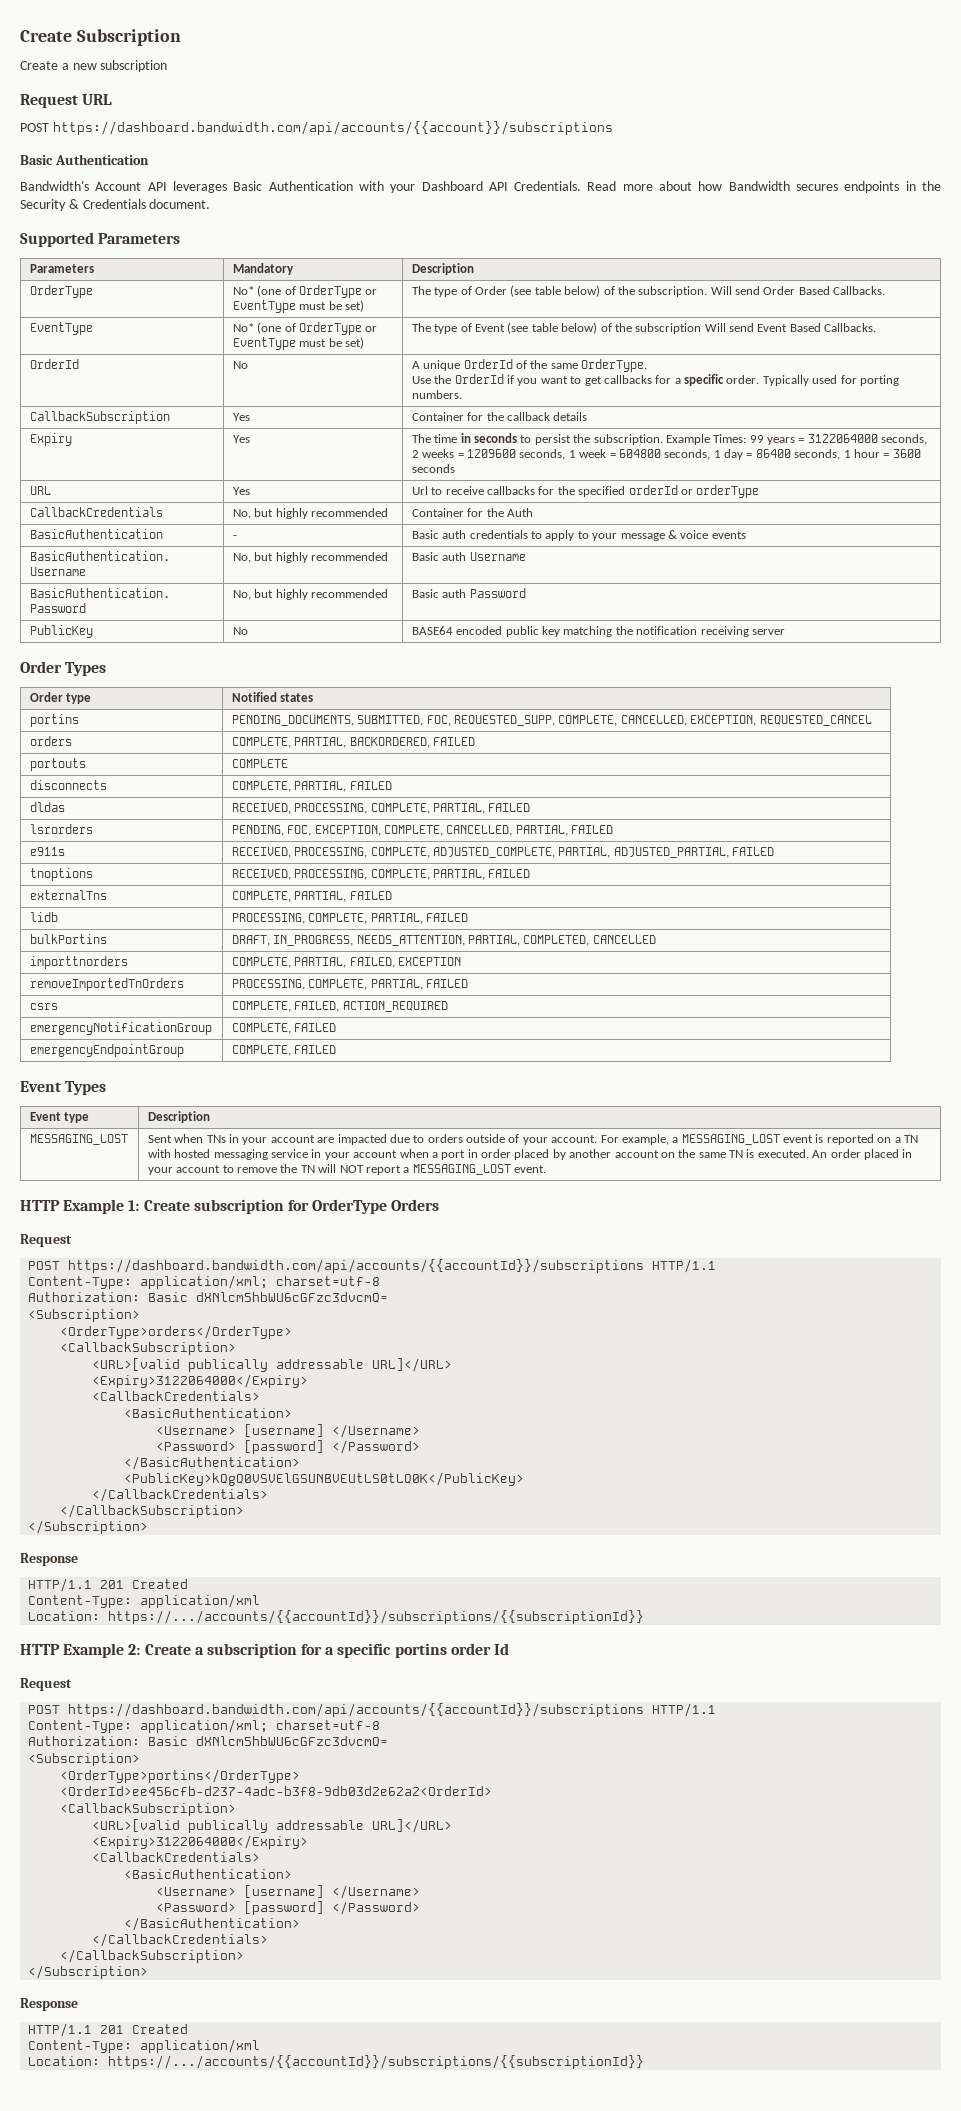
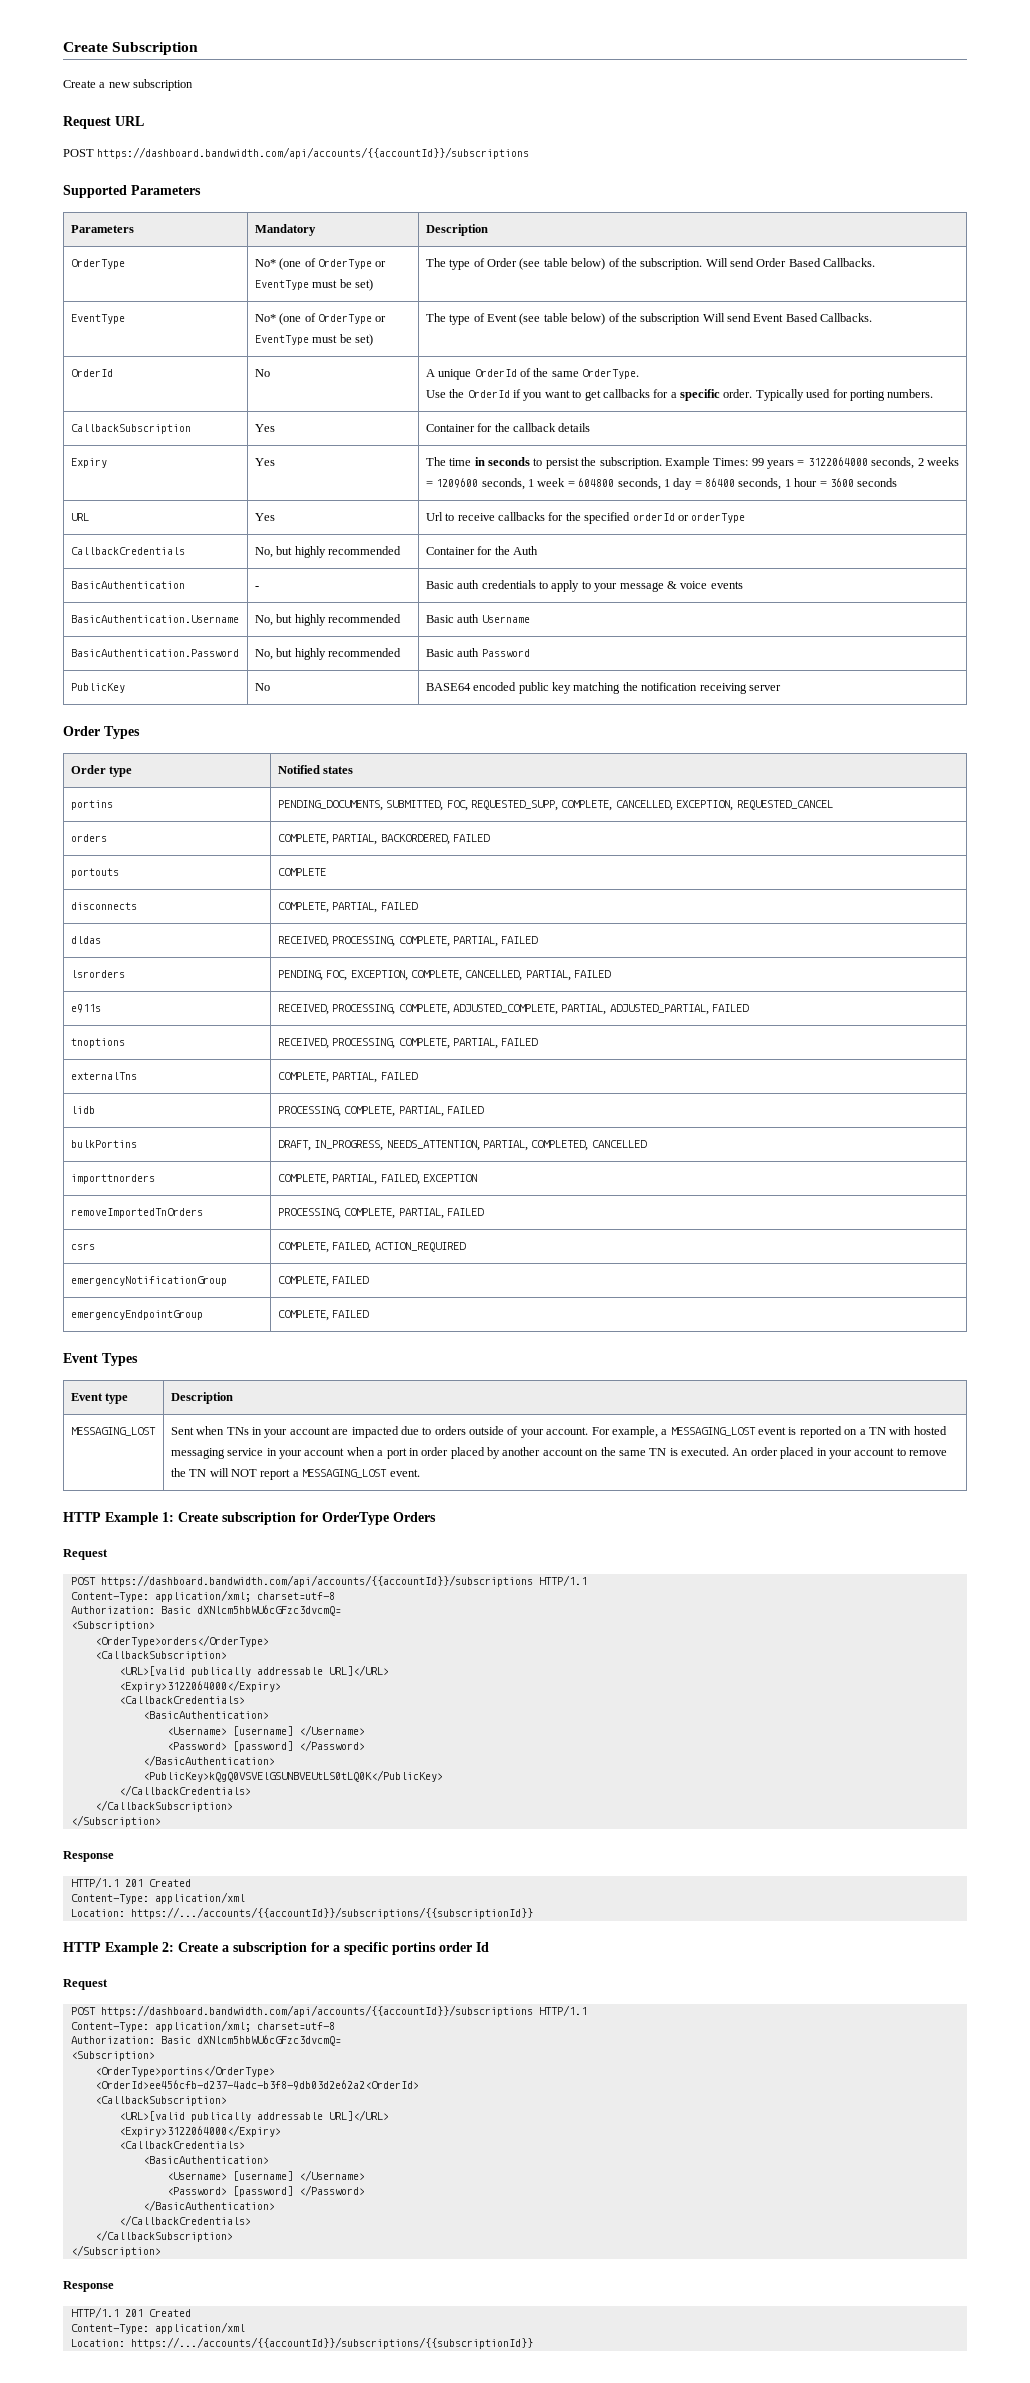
[52,121,613,135] [20,154,149,165] [20,181,941,193] [20,199,211,211] https://dashboard.bandwidth.com/api/accounts/{{account}}/subscriptions // Basic Authentication // Bandwidth's Account API leverages Basic Authentication with your Dashboard API Credentials. Read more about how Bandwidth secures endpoints in the Security & Credentials document. -> [97,147,530,159] https://dashboard.bandwidth.com/api/accounts/{{accountId}}/subscriptions

